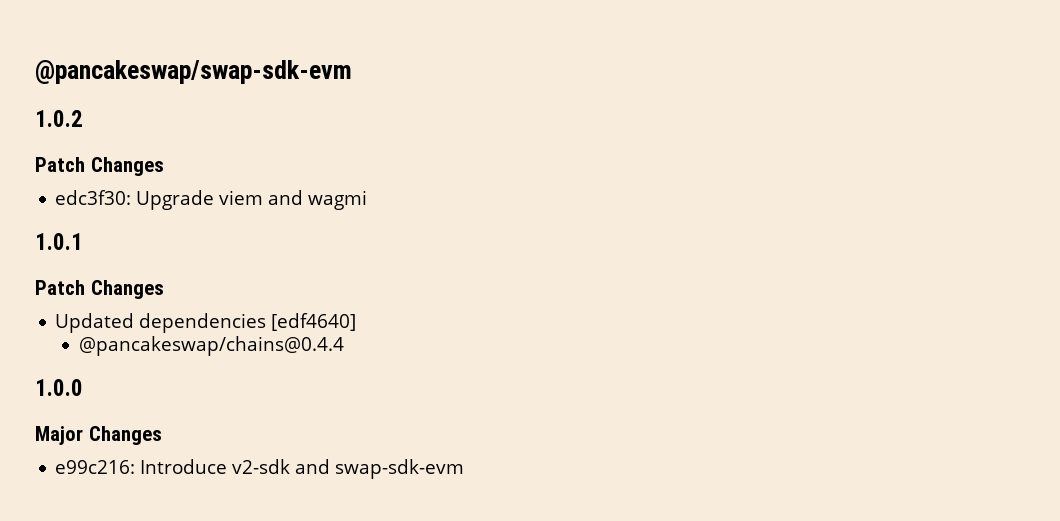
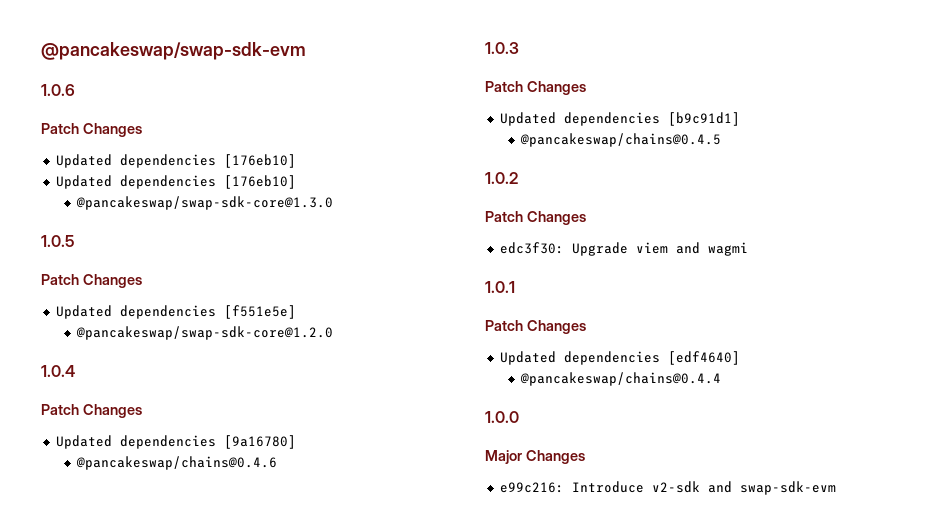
(352, 72) none -> [41,84,75,96] [41,123,142,137] [55,154,296,168] [55,175,296,189] [76,196,334,210] [41,235,74,247] [41,274,142,288] [55,305,296,319] [76,326,334,340] [41,365,75,377] [41,404,142,418] [55,435,296,449] [76,456,278,470] [485,42,519,54] [485,81,586,95] [499,112,740,126] [520,133,722,147] // 1.0.6 // Patch Changes // Updated dependencies [176eb10] // Updated dependencies [176eb10] // @pancakeswap/swap-sdk-core@1.3.0 // 1.0.5 // Patch Changes // Updated dependencies [f551e5e] // @pancakeswap/swap-sdk-core@1.2.0 // 1.0.4 // Patch Changes // Updated dependencies [9a16780] // @pancakeswap/chains@0.4.6 // 1.0.3 // Patch Changes // Updated dependencies [b9c91d1] // @pancakeswap/chains@0.4.5

